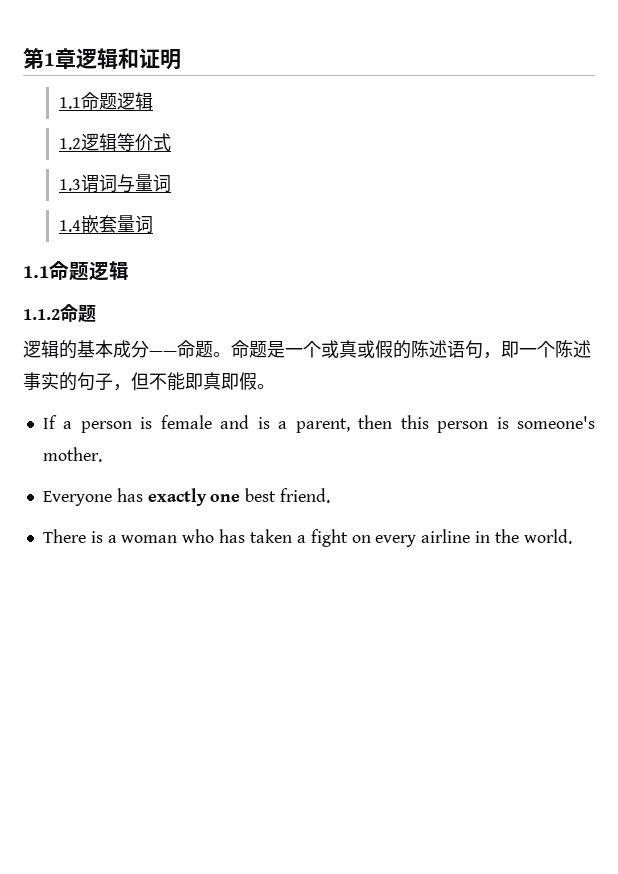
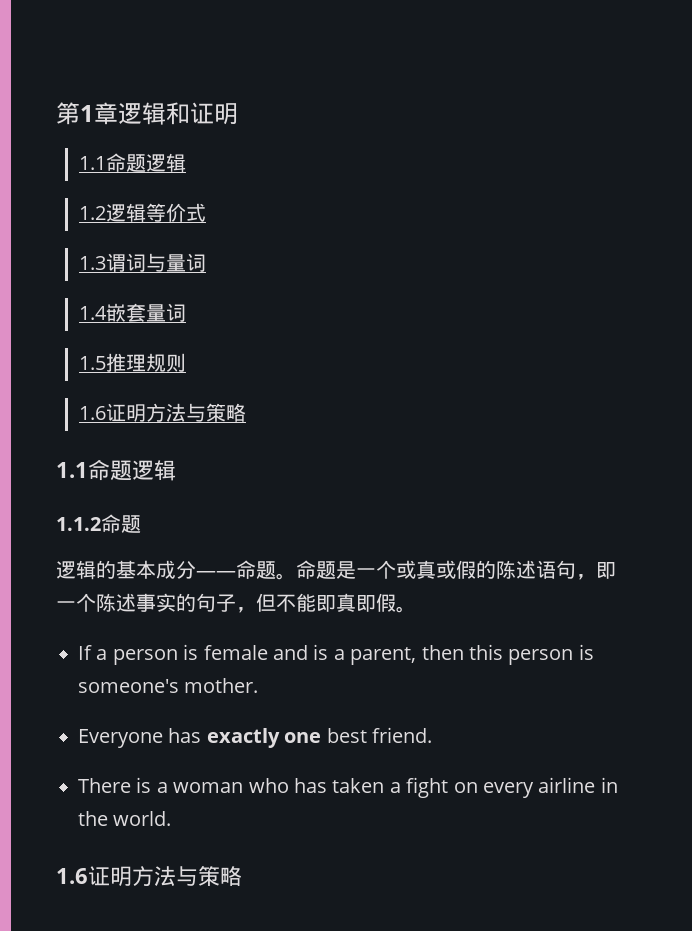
(153, 224) none -> [78,353,186,372] [78,403,246,422] // 1.5推理规则 // 1.6证明方法与策略
(572, 536) none -> [56,866,242,886] // 1.6证明方法与策略

